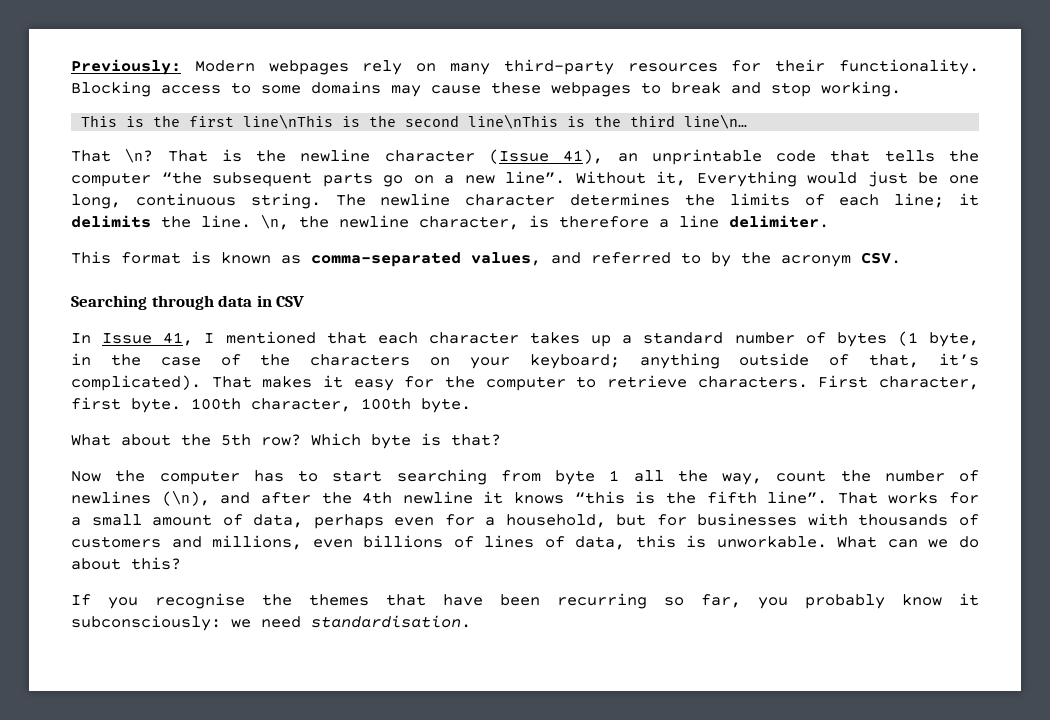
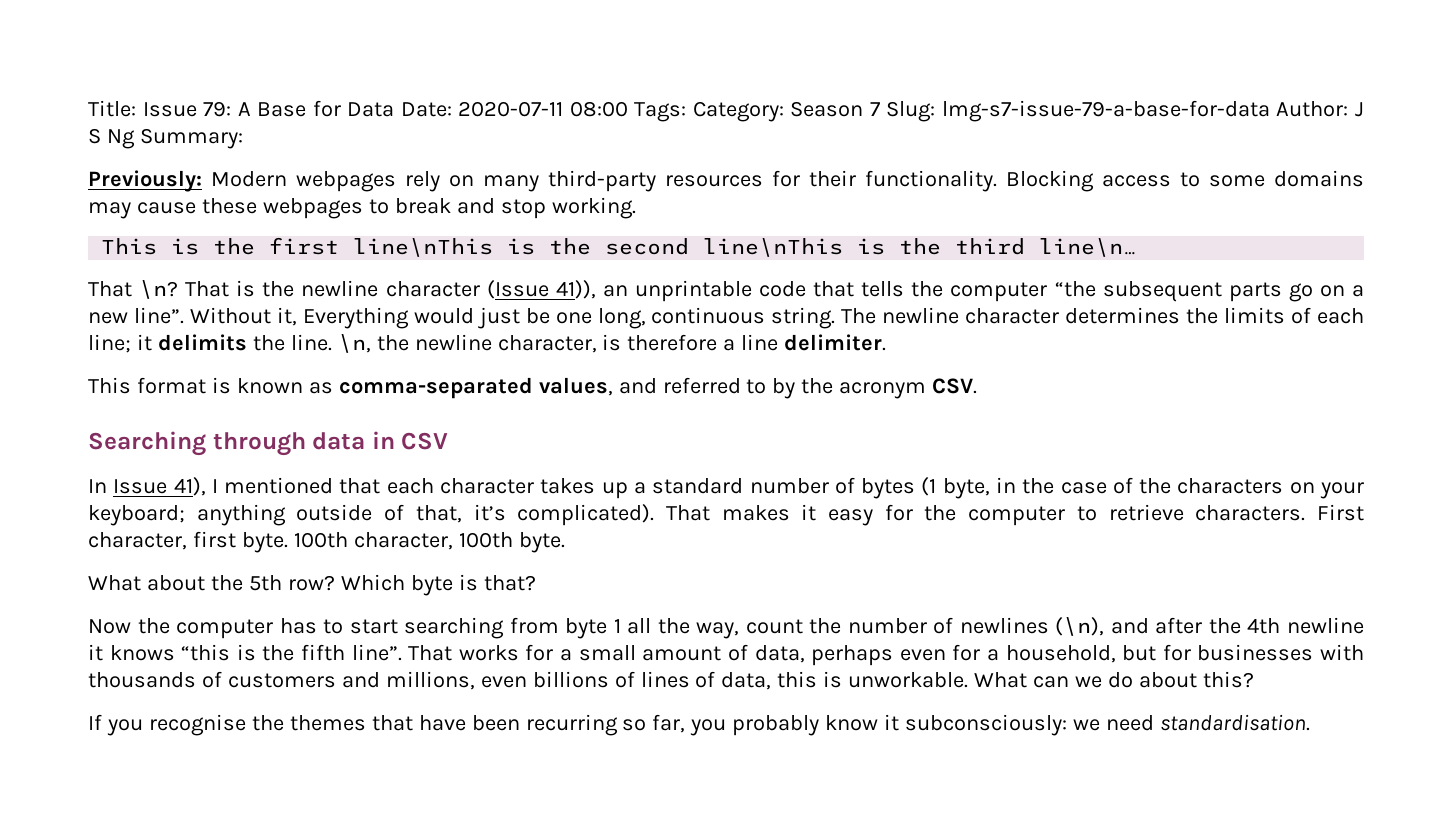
(71, 67) none -> [88,100,1364,122] [88,128,243,149] Title: Issue 79: A Base for Data Date: 2020-07-11 08:00 Tags: Category: Season 7 Slug: lmg-s7-issue-79-a-base-for-data Author: J S Ng Summary: //
[563,149,604,164] 41), -> [555,280,596,299] 41)),
[163,332,194,346] 41, -> [173,477,206,496] 41),

